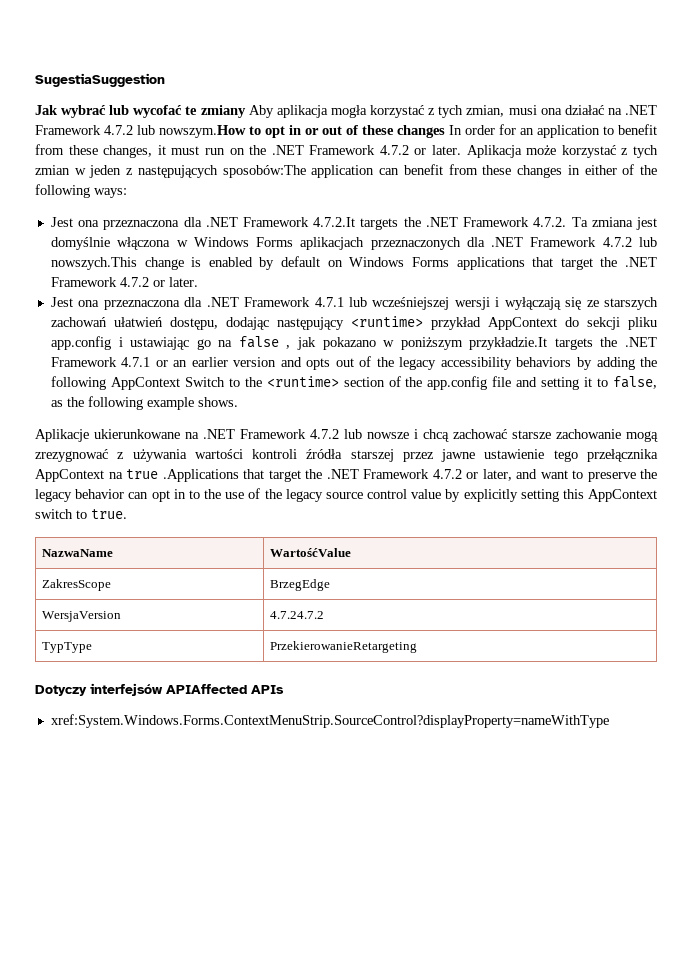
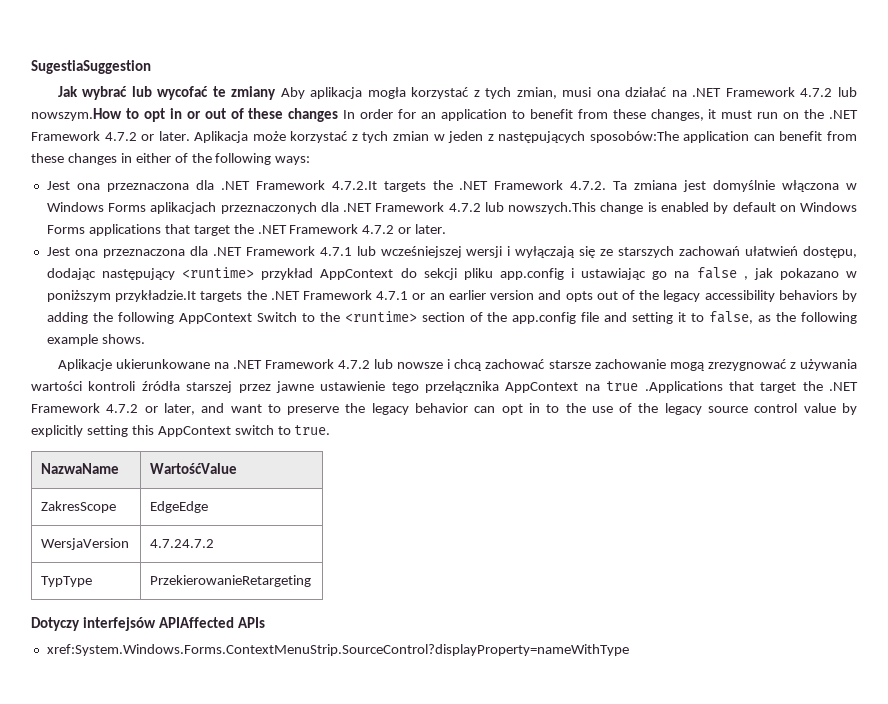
[270,579,331,591] BrzegEdge -> [150,501,209,513] EdgeEdge

